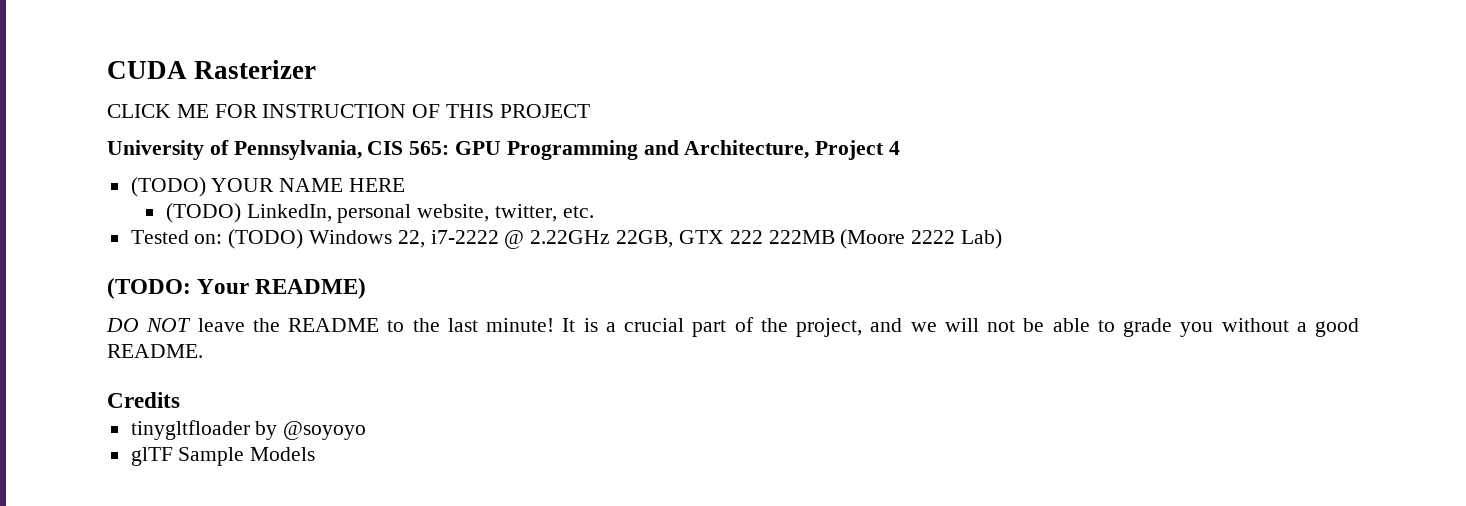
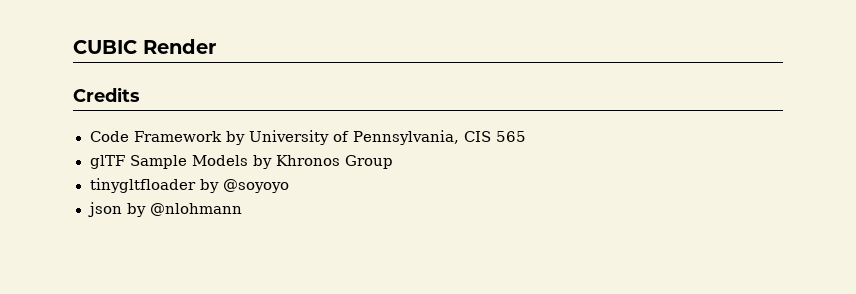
[107,60,317,79] [107,104,590,118] [107,140,901,160] [130,177,406,197] [165,203,594,223] [130,229,1002,249] [107,278,367,299] [106,317,1359,337] [107,344,203,358] [107,392,180,408] CUDA Rasterizer // CLICK ME FOR INSTRUCTION OF THIS PROJECT // University of Pennsylvania, CIS 565: GPU Programming and Architecture, Project 4 // (TODO) YOUR NAME HERE // (TODO) LinkedIn, personal website, twitter, etc. // Tested on: (TODO) Windows 22, i7-2222 @ 2.22GHz 22GB, GTX 222 222MB (Moore 2222 Lab) // (TODO: Your README) // DO NOT leave the README to the last minute! It is a crucial part of the project, and we will not be able to grade you without a good README. // Credits -> [73,39,216,54] [73,87,140,102] [89,130,526,145] [89,155,393,169] CUBIC Render // Credits // Code Framework by University of Pennsylvania, CIS 565 // glTF Sample Models by Khronos Group
[130,447,316,466] glTF Sample Models -> [87,202,242,217] json by @nlohmann

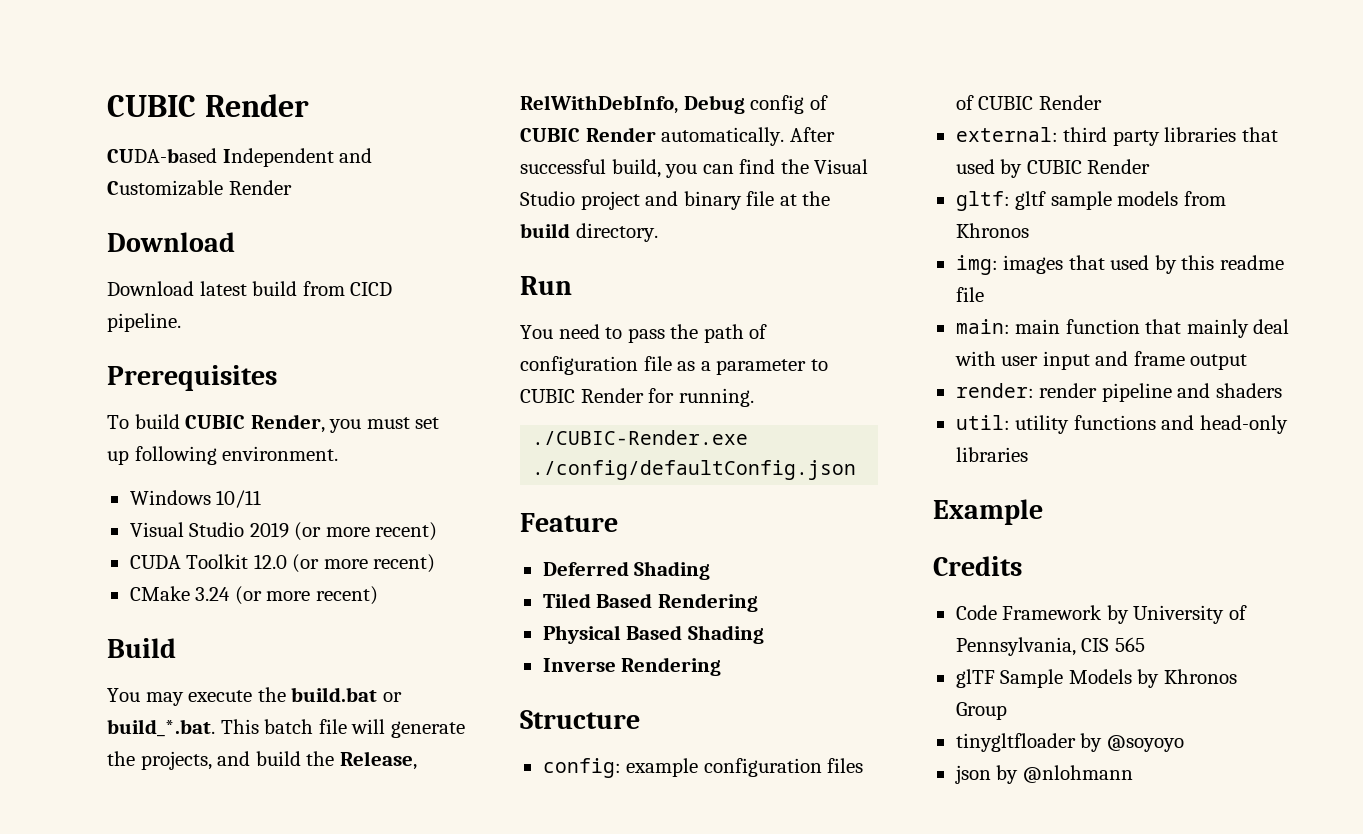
[73,39,216,54] CUBIC Render -> [107,94,309,117] [107,148,373,167] [107,180,292,196] [107,232,235,252] [107,281,393,296] [107,313,181,332] [107,365,277,391] [107,414,440,433] [107,446,339,465] [129,490,262,508] [129,522,438,541] [129,554,436,573] [129,586,378,605] [107,638,176,658] [107,687,402,706] [107,719,465,738] [107,751,417,770] [520,95,828,114] [520,127,835,146] [520,159,869,178] [520,191,831,210] [520,223,658,242] [520,276,572,295] [520,324,768,343] [520,356,828,375] [520,388,754,407] [532,430,749,445] [532,460,857,480] [520,513,618,532] [542,561,711,580] [542,593,758,612] [542,625,764,644] [542,657,722,676] [520,710,640,729] [542,758,864,778] [955,95,1102,110] [955,127,1278,146] [955,159,1151,178] [955,191,1226,211] [955,223,1029,238] [955,255,1284,275] [955,287,984,302] [955,319,1290,338] [954,351,1248,370] [955,383,1282,402] [955,415,1288,434] [955,447,1028,462] [933,499,1043,525] CUBIC Render // CUDA-based Independent and Customizable Render // Download // Download latest build from CICD pipeline. // Prerequisites // To build CUBIC Render, you must set up following environment. // Windows 10/11 // Visual Studio 2019 (or more recent) // CUDA Toolkit 12.0 (or more recent) // CMake 3.24 (or more recent) // Build // You may execute the build.bat or build_*.bat. This batch file will generate the projects, and build the Release, RelWithDebInfo, Debug config of CUBIC Render automatically. After successful build, you can find the Visual Studio project and binary file at the build directory. // Run // You need to pass the path of configuration file as a parameter to CUBIC Render for running. // ./CUBIC-Render.exe ./config/defaultConfig.json // Feature // Deferred Shading // Tiled Based Rendering // Physical Based Shading // Inverse Rendering // Structure // config: example configuration files of CUBIC Render // external: third party libraries that used by CUBIC Render // gltf: gltf sample models from Khronos // img: images that used by this readme file // main: main function that mainly deal with user input and frame output // render: render pipeline and shaders // util: utility functions and head-only libraries // Example

